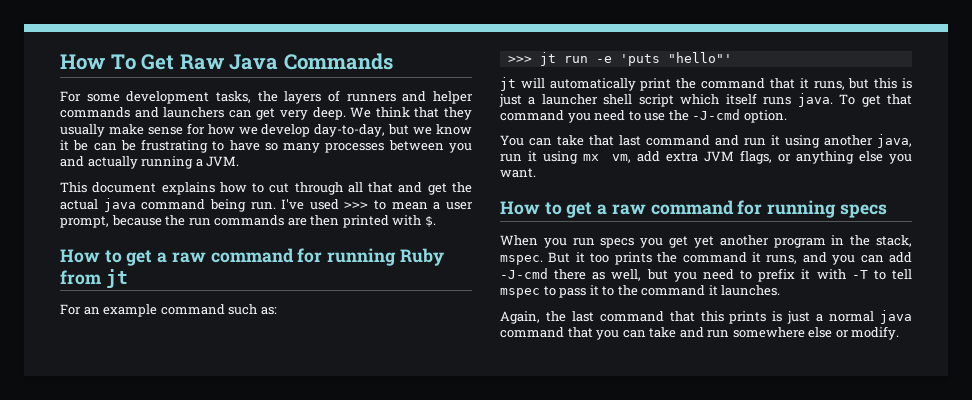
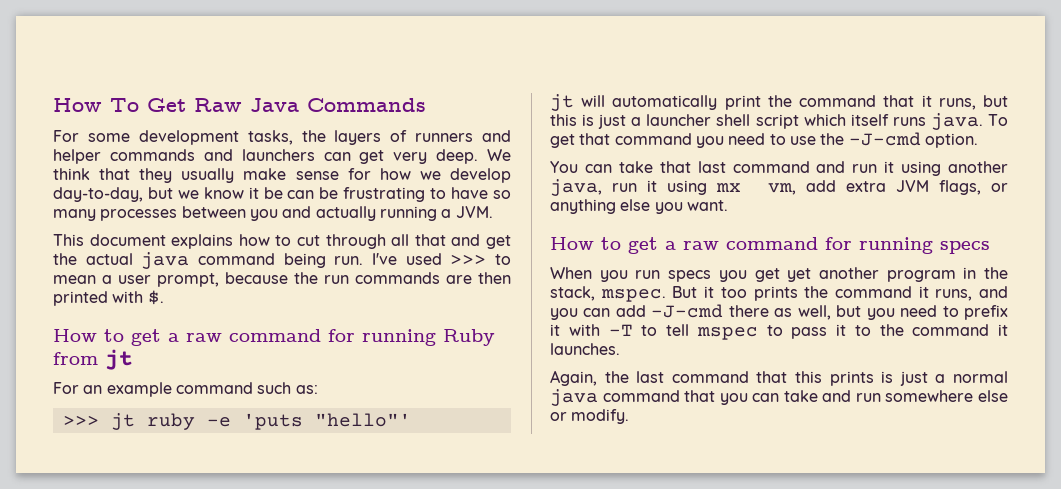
[563,56,588,63] run -> [146,413,195,430] ruby

